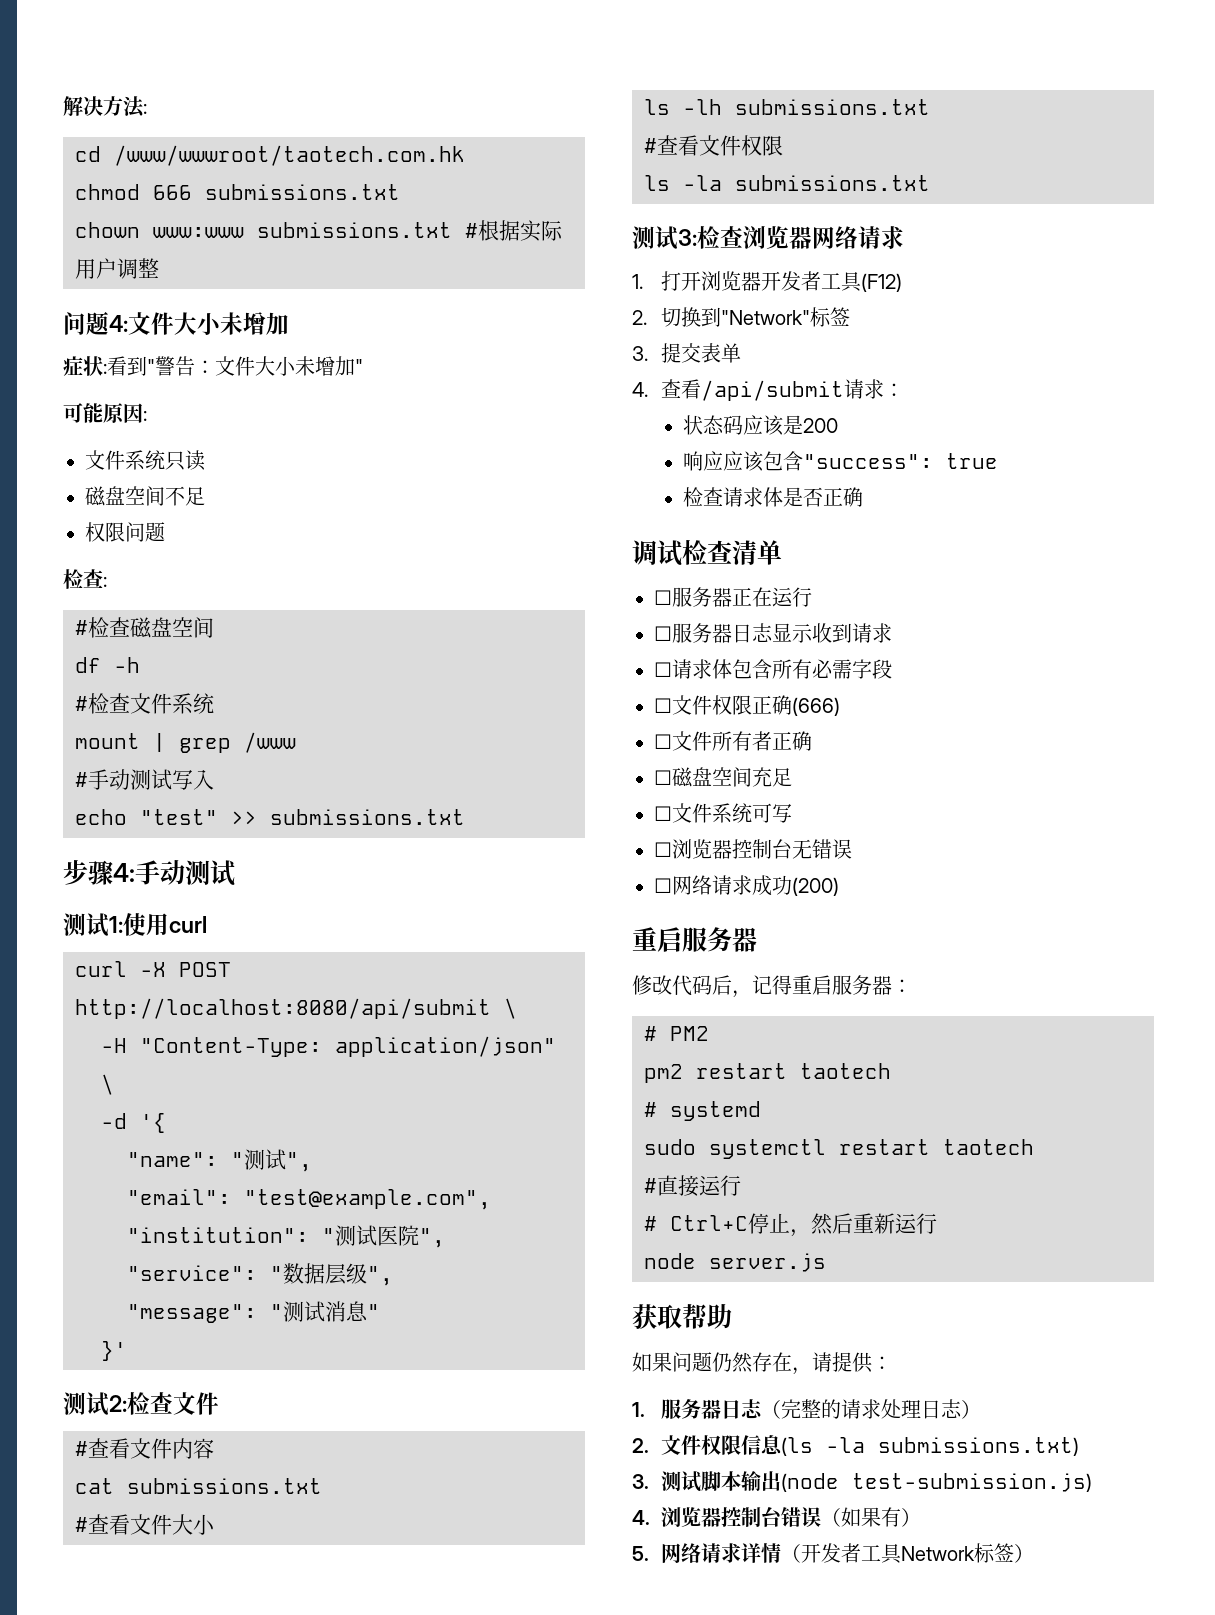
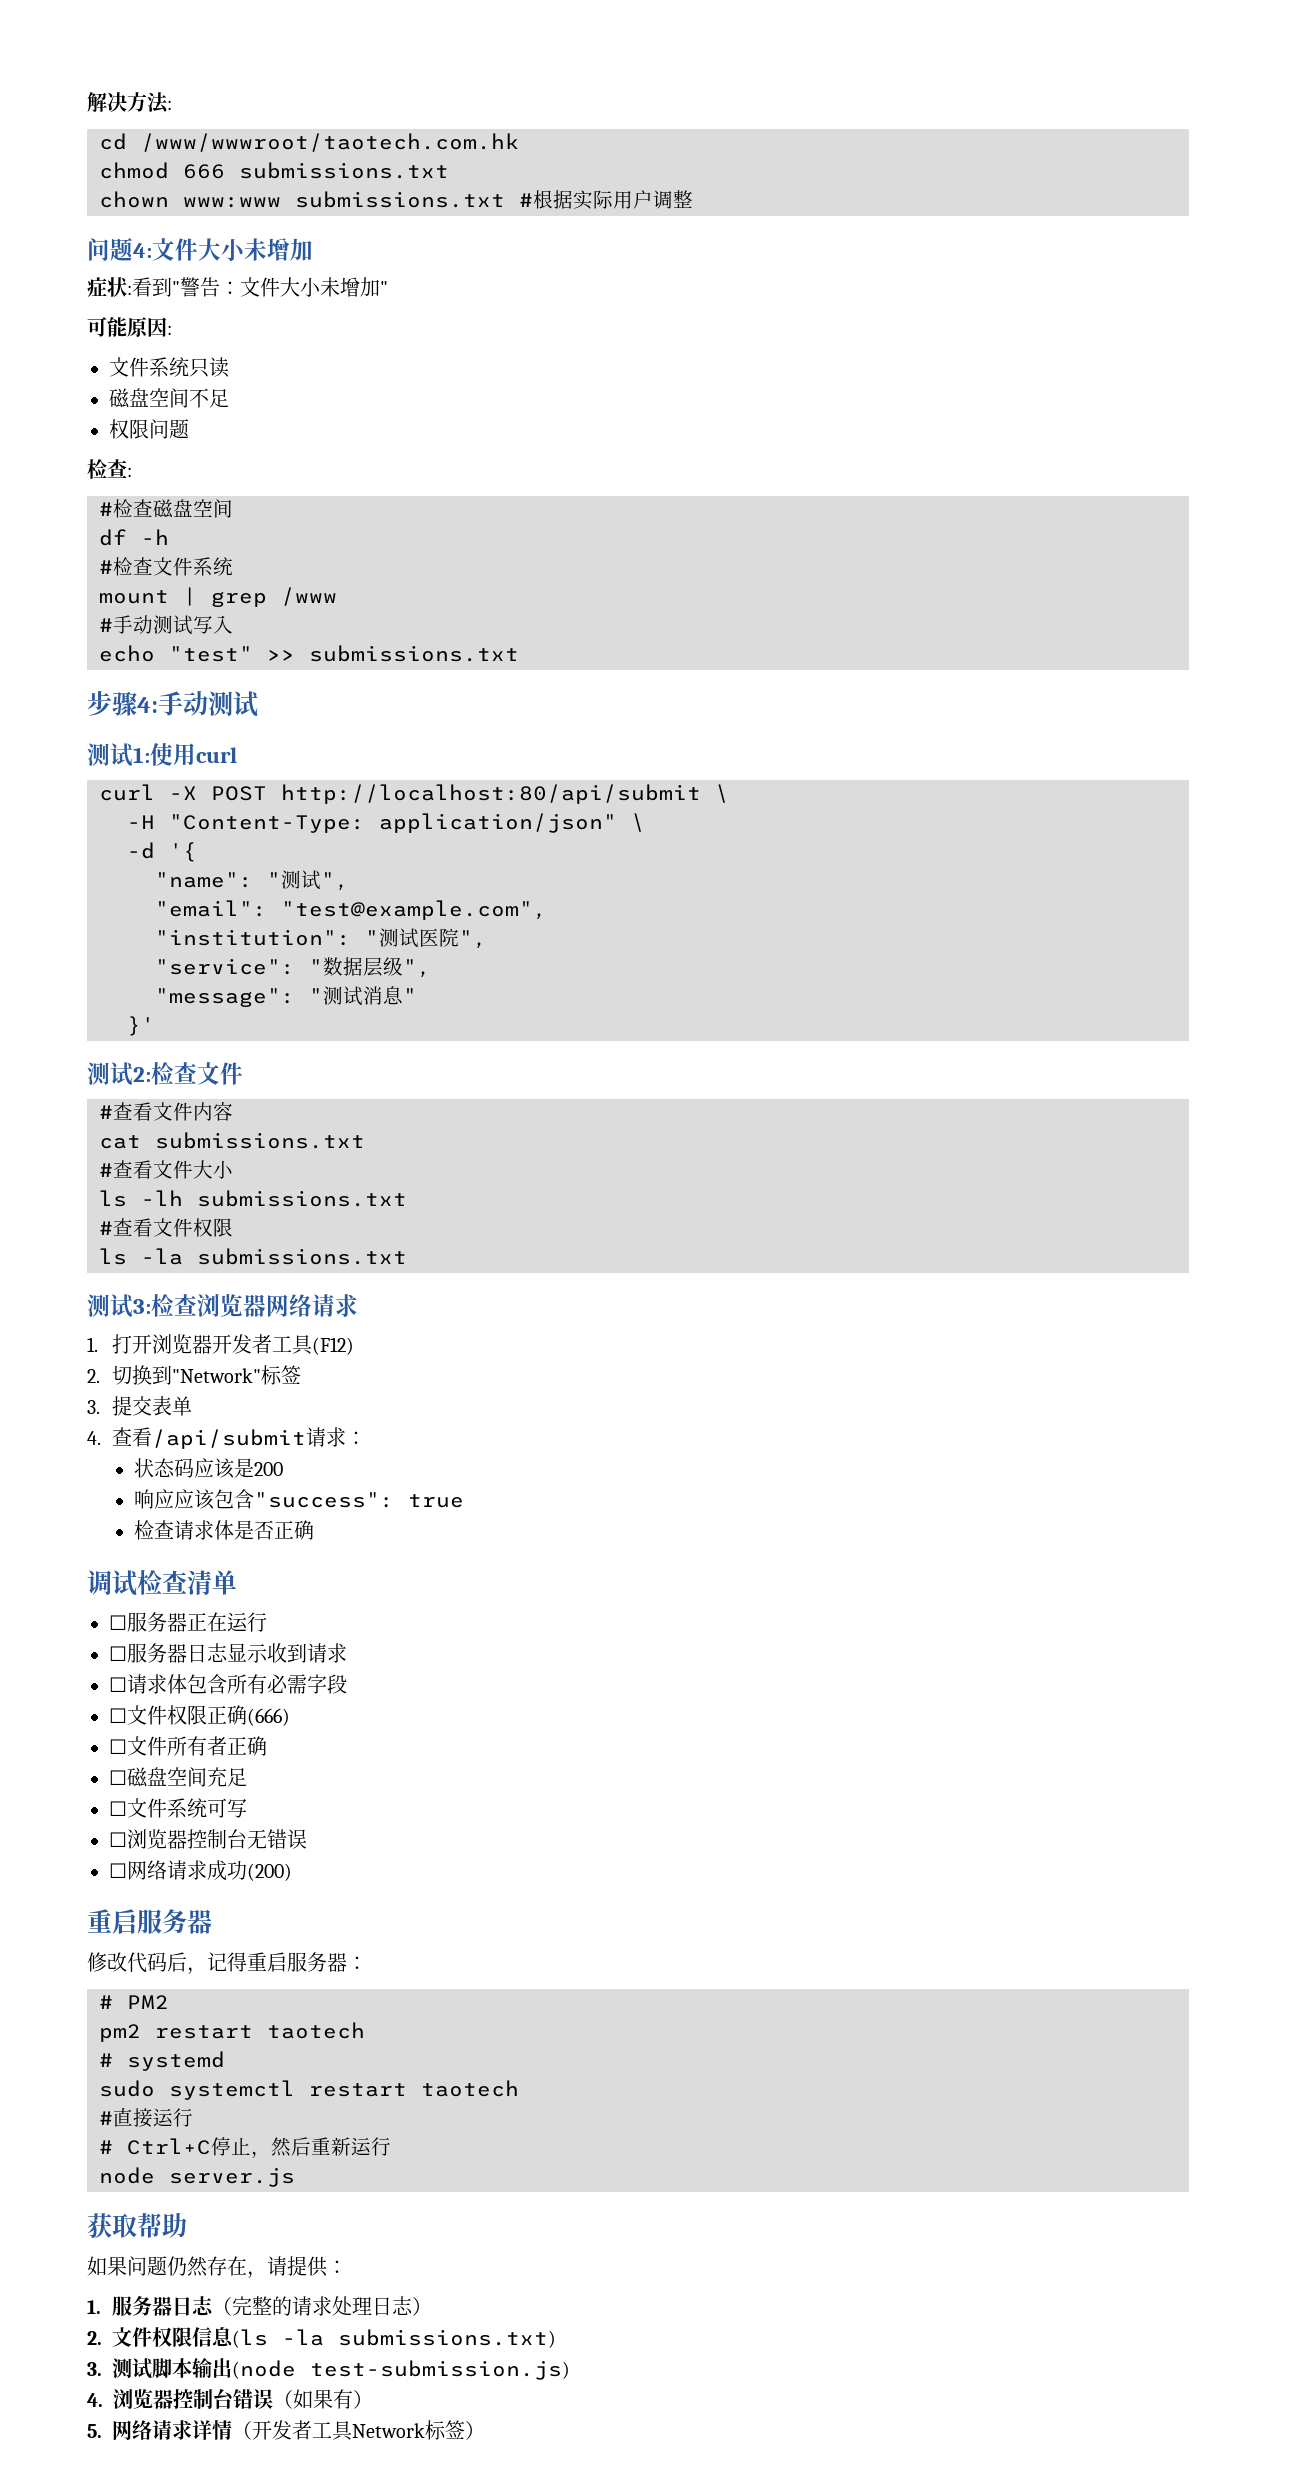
[75,998,491,1019] http://localhost:8080/api/submit -> [281,784,701,804] http://localhost:80/api/submit

